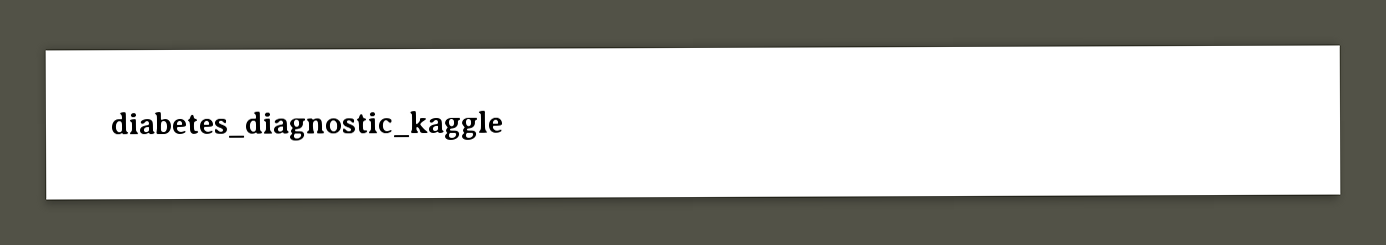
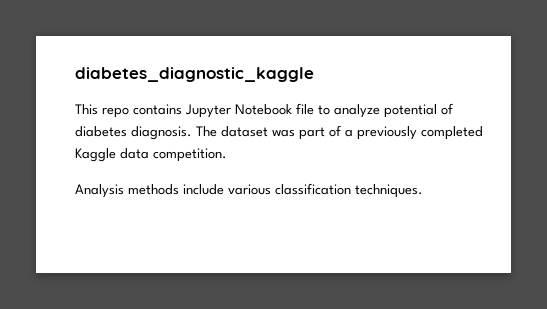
(504, 126) none -> [75,103,453,118] [75,125,483,140] [75,148,227,162] [75,183,423,198] // This repo contains Jupyter Notebook file to analyze potential of diabetes diagnosis. The dataset was part of a previously completed Kaggle data competition. // Analysis methods include various classification techniques.

